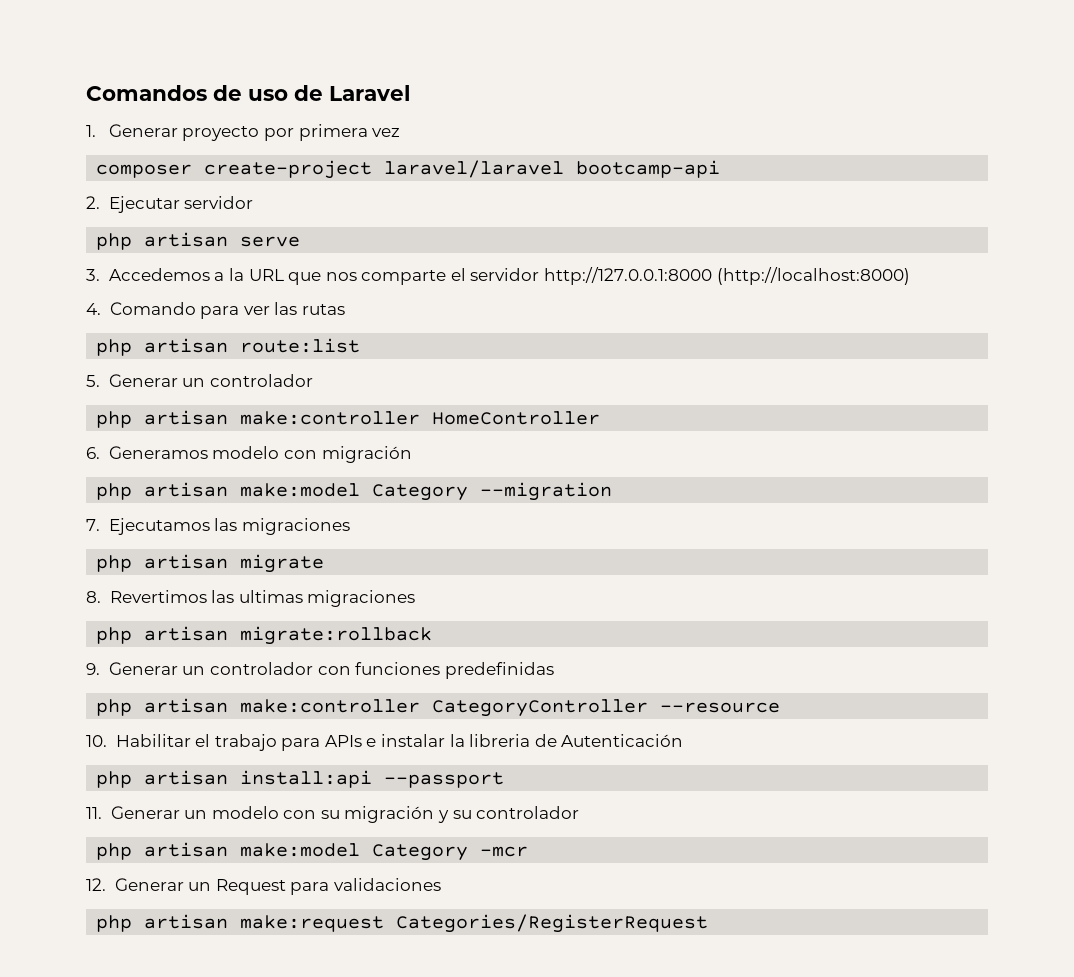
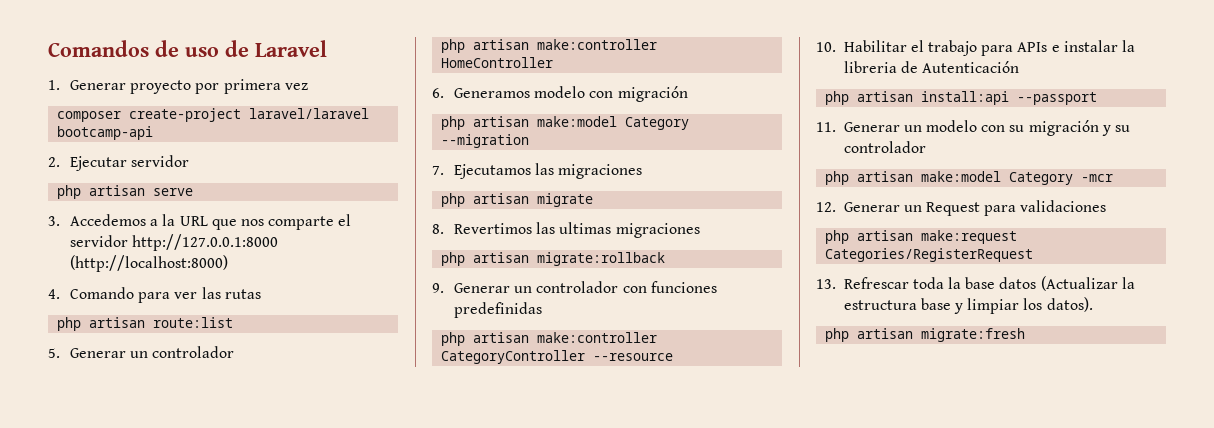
(709, 923) none -> [816,276,1135,291] [843,297,1093,314] [825,328,1026,342] // 13. Refrescar toda la base datos (Actualizar la estructura base y limpiar los datos). // php artisan migrate:fresh

